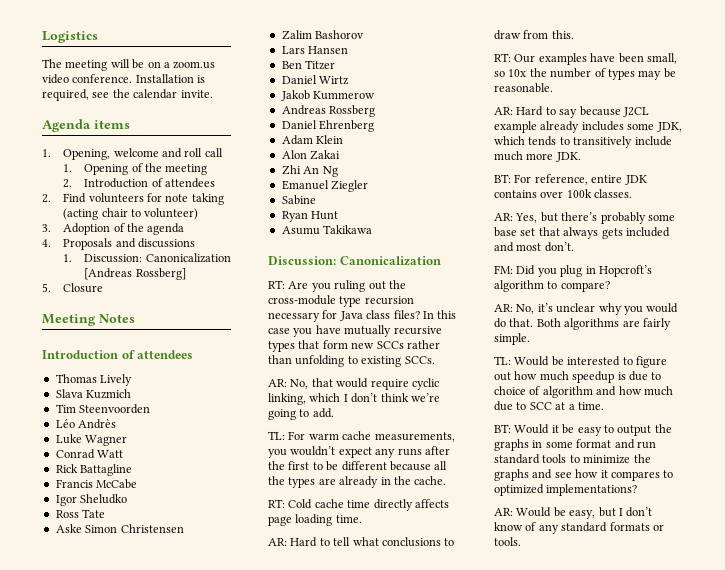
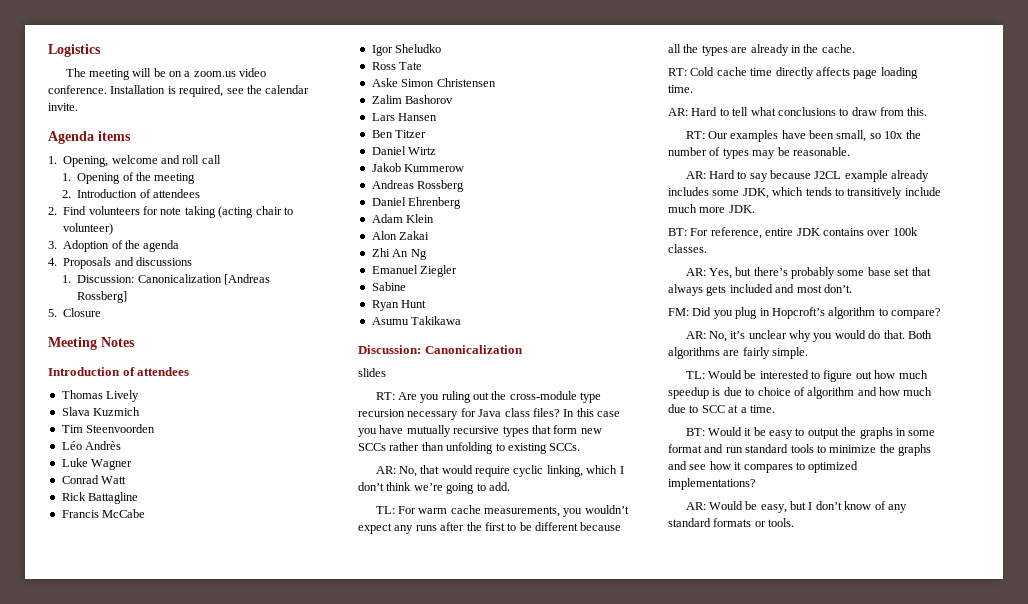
(441, 261) none -> [358,368,386,377] // slides

